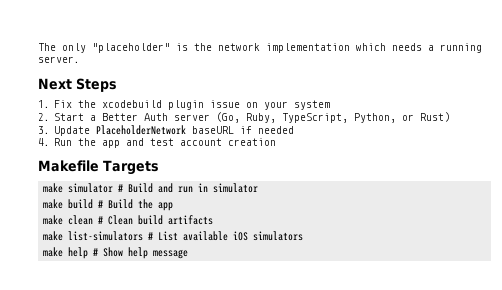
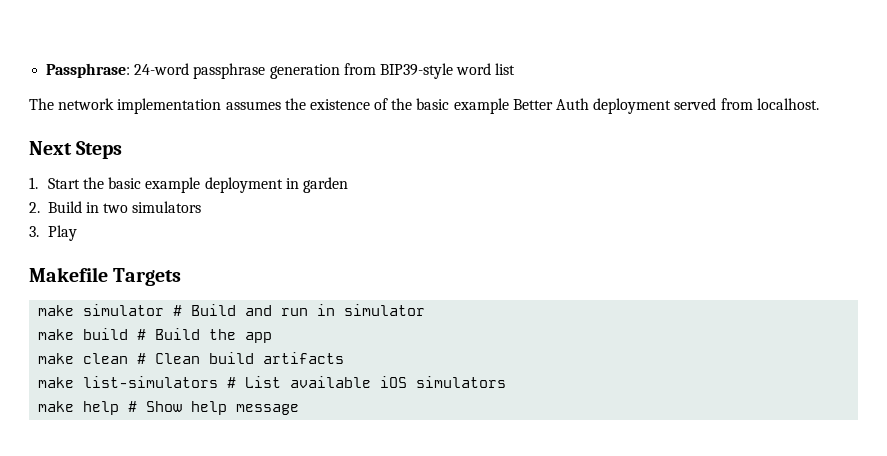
[38,43,482,53] [38,56,80,63] [38,78,117,92] [38,100,331,110] [38,112,451,123] [38,125,295,136] [38,138,277,148] The only "placeholder" is the network implementation which needs a running server. // Next Steps // 1. Fix the xcodebuild plugin issue on your system // 2. Start a Better Auth server (Go, Ruby, TypeScript, Python, or Rust) // 3. Update PlaceholderNetwork baseURL if needed // 4. Run the app and test account creation -> [46,63,516,79] [29,98,819,114] [29,141,123,159] [29,177,348,193] [29,201,202,213] [29,225,77,241] Passphrase: 24-word passphrase generation from BIP39-style word list // The network implementation assumes the existence of the basic example Better Auth deployment served from localhost. // Next Steps // 1. Start the basic example deployment in garden // 2. Build in two simulators // 3. Play

